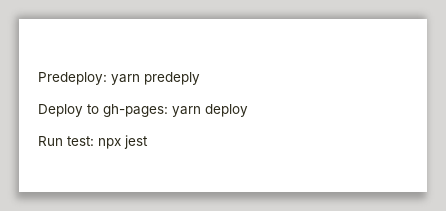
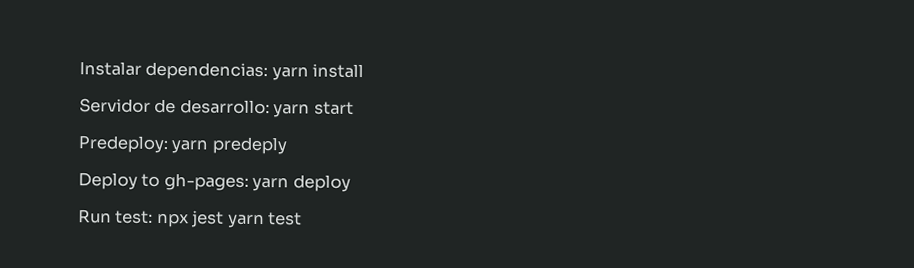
(38, 78) none -> [79,61,365,81] [79,98,354,118] Instalar dependencias: yarn install // Servidor de desarrollo: yarn start //
(148, 142) none -> [227,212,303,229] yarn test

